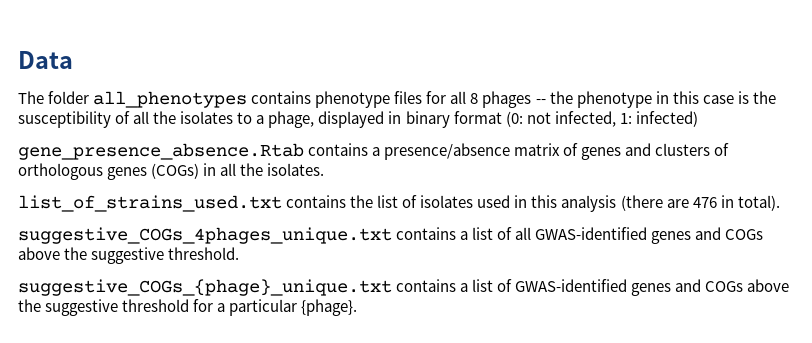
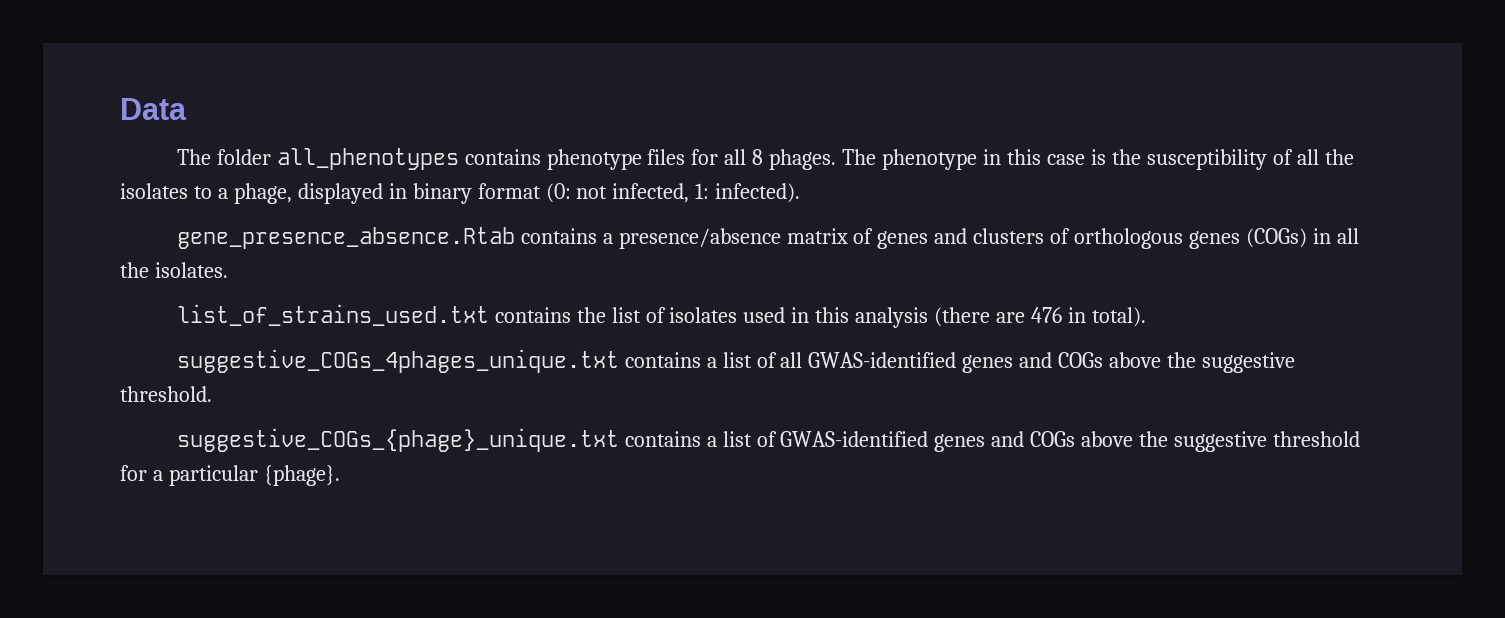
[482,91,573,108] phages -- the -> [769,149,877,170] phages. The
[635,111,698,127] infected) -> [715,183,801,203] infected).

